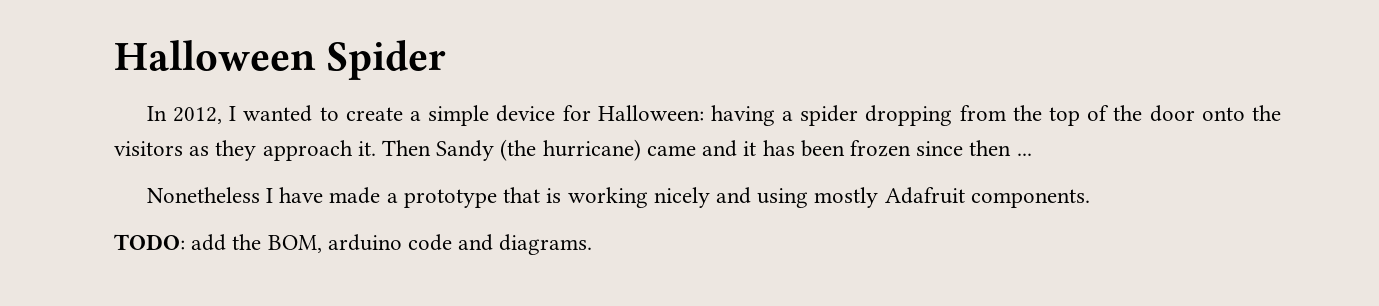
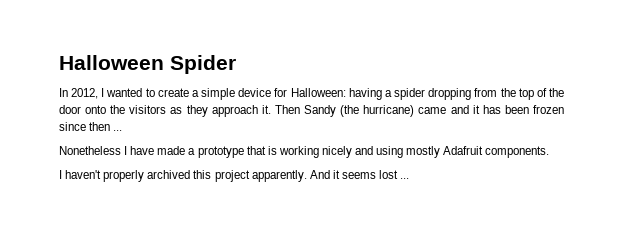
[114,234,593,255] TODO: add the BOM, arduino code and diagrams. -> [59,170,410,182] I haven't properly archived this project apparently. And it seems lost ...

